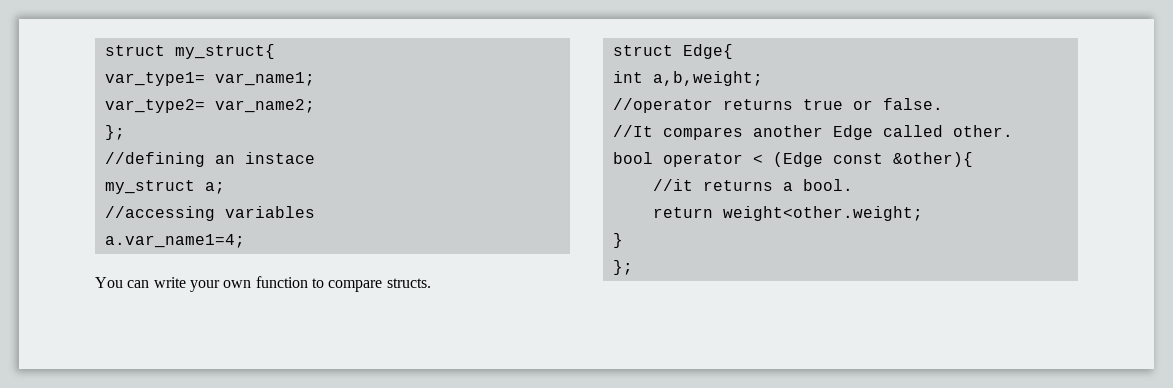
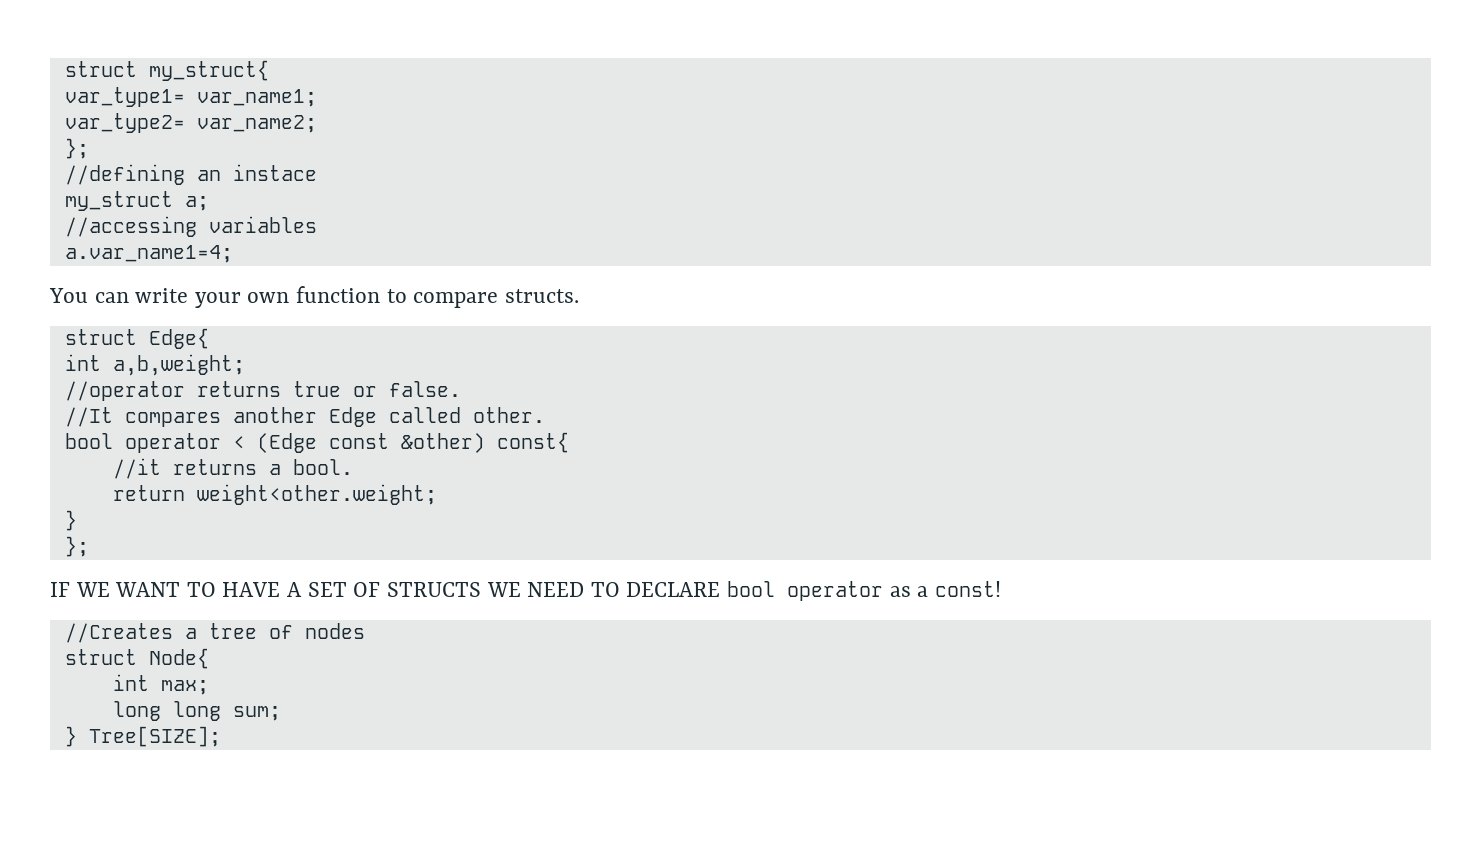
[892,152,973,167] &other){ -> [400,432,569,453] &other) const{
(633, 267) none -> [50,581,1001,601] [64,623,365,643] [64,648,209,669] [112,674,209,695] [112,701,281,721] [64,726,221,747] // IF WE WANT TO HAVE A SET OF STRUCTS WE NEED TO DECLARE bool operator as a const! // //Creates a tree of nodes // struct Node{ // int max; // long long sum; // } Tree[SIZE];

